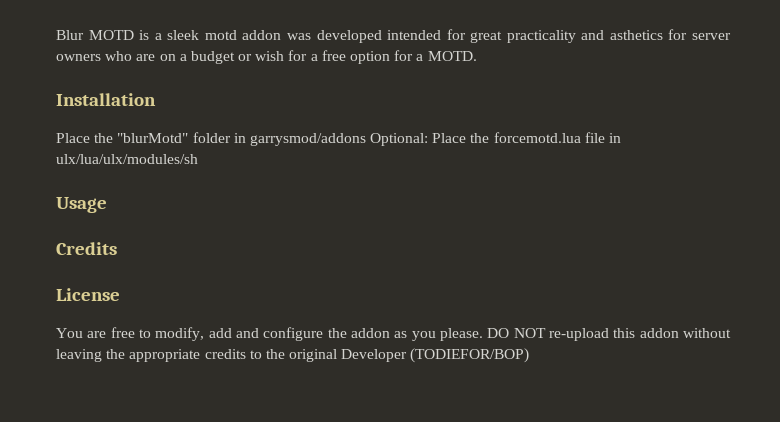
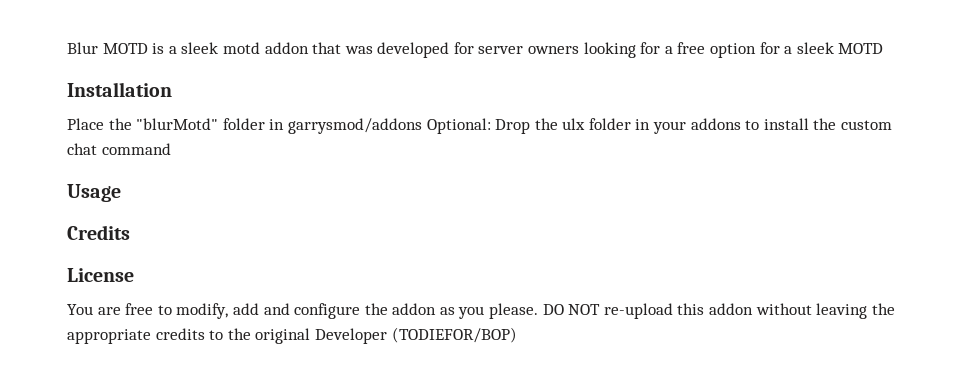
(282, 35) none -> [312,42,342,54] that
[387,29,731,43] [56,51,285,64] intended for great practicality and asthetics for server owners who are on a budget or wish -> [453,42,636,58] for server owners looking
[427,51,477,61] MOTD. -> [796,42,884,54] sleek MOTD
[432,132,622,143] [56,154,198,164] Place the forcemotd.lua file in ulx/lua/ulx/modules/sh -> [495,118,893,134] [67,143,171,155] Drop the ulx folder in your addons to install the custom chat command

